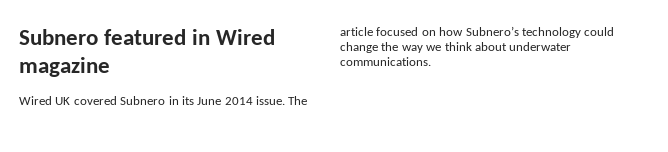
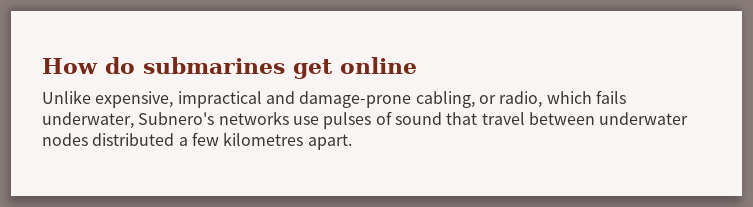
[19,29,276,45] [19,57,110,77] [19,96,308,105] [340,26,615,38] [340,42,572,53] [340,57,431,66] Subnero featured in Wired magazine // Wired UK covered Subnero in its June 2014 issue. The article focused on how Subnero’s technology could change the way we think about underwater communications. -> [42,57,417,79] [42,90,626,108] [42,111,689,129] [42,132,352,150] How do submarines get online // Unlike expensive, impractical and damage-prone cabling, or radio, which fails underwater, Subnero's networks use pulses of sound that travel between underwater nodes distributed a few kilometres apart.

